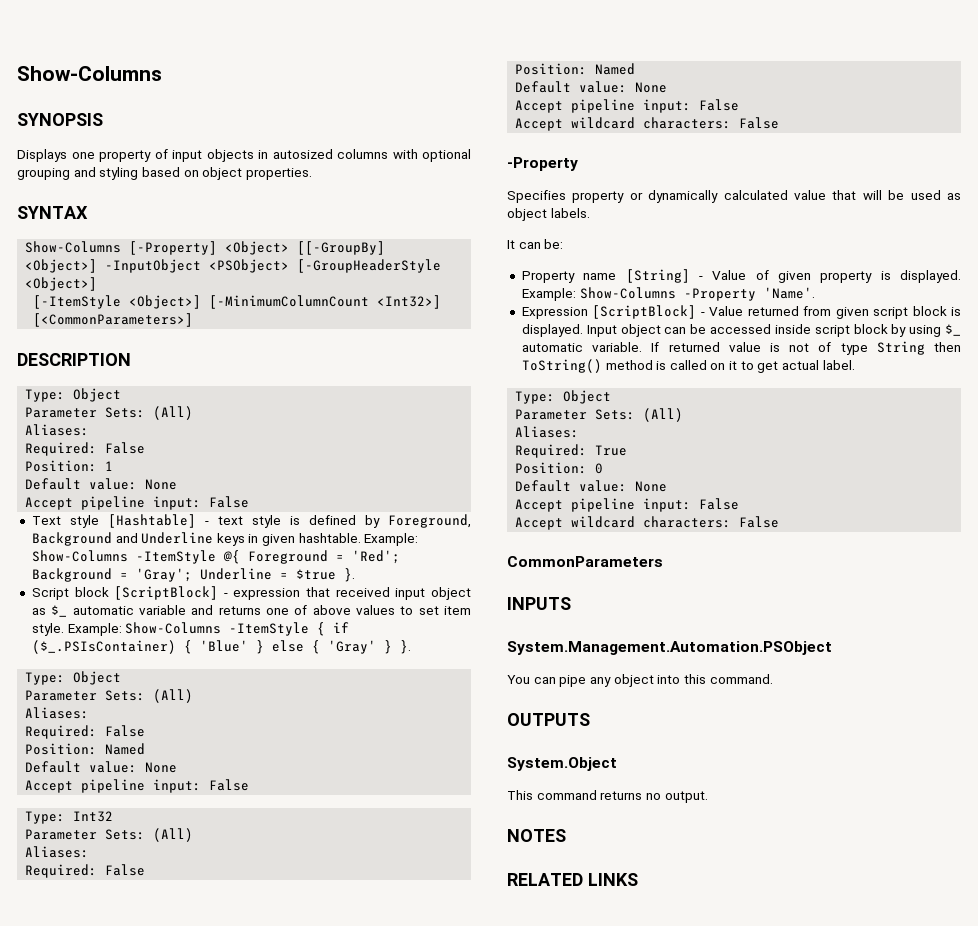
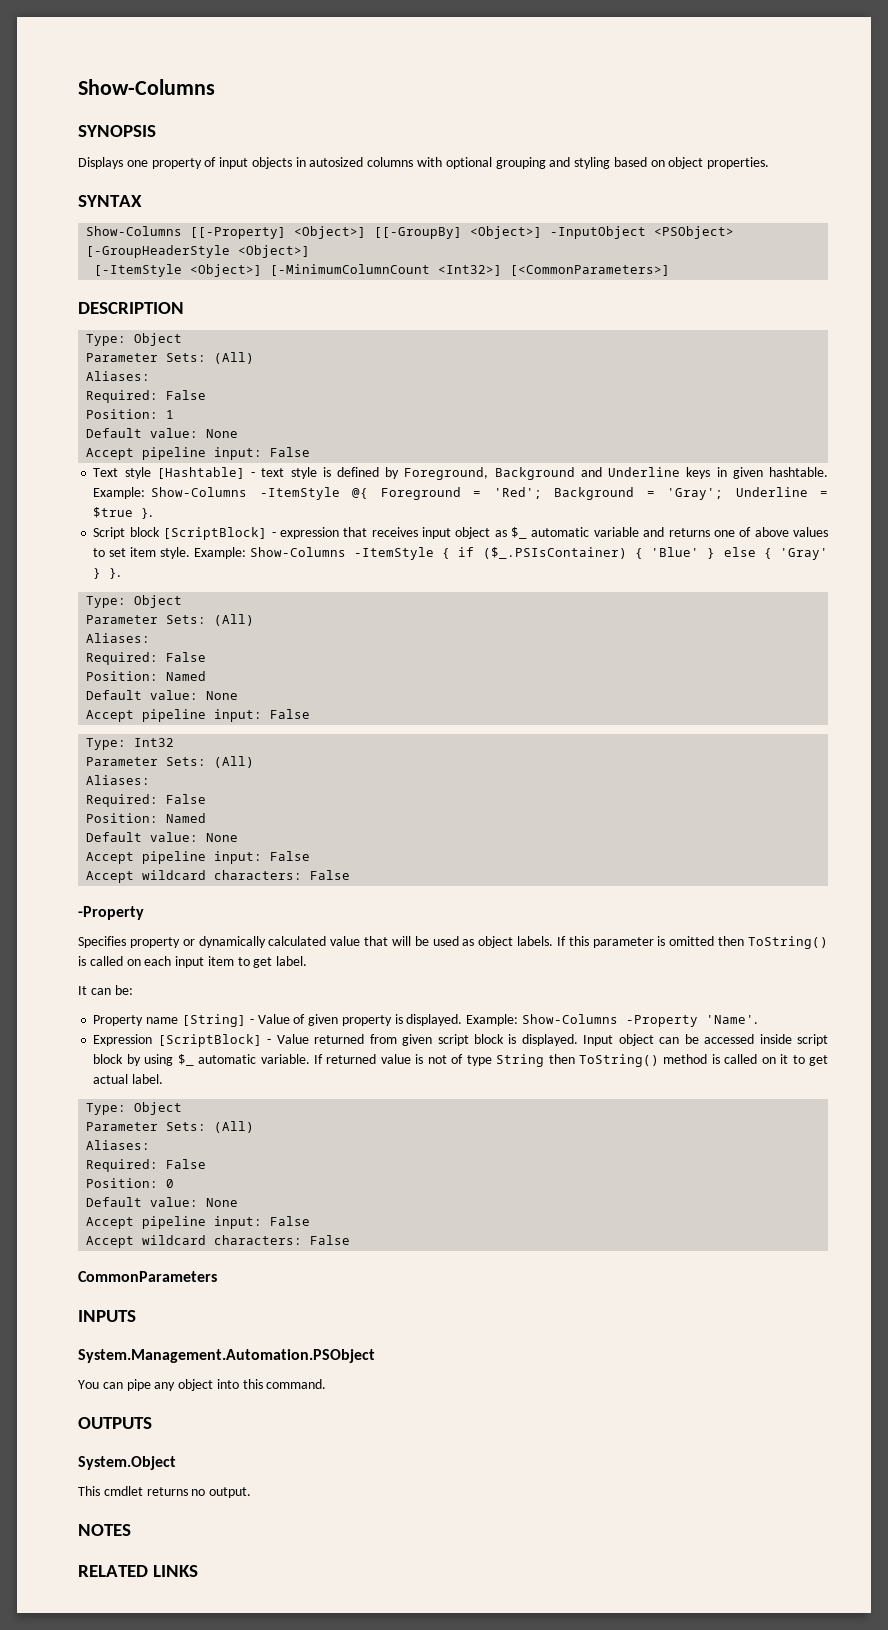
[129,241,290,255] [-Property] <Object> -> [190,226,367,239] [[-Property] <Object>]
[335,587,390,597] received -> [371,527,418,537] receives
(590, 213) none -> [556,936,829,949] [78,956,308,968] If this parameter is omitted then ToString() is called on each input item to get label.
[595,445,628,456] True -> [166,1159,207,1169] False
[536,790,597,800] command -> [103,1486,143,1496] cmdlet

